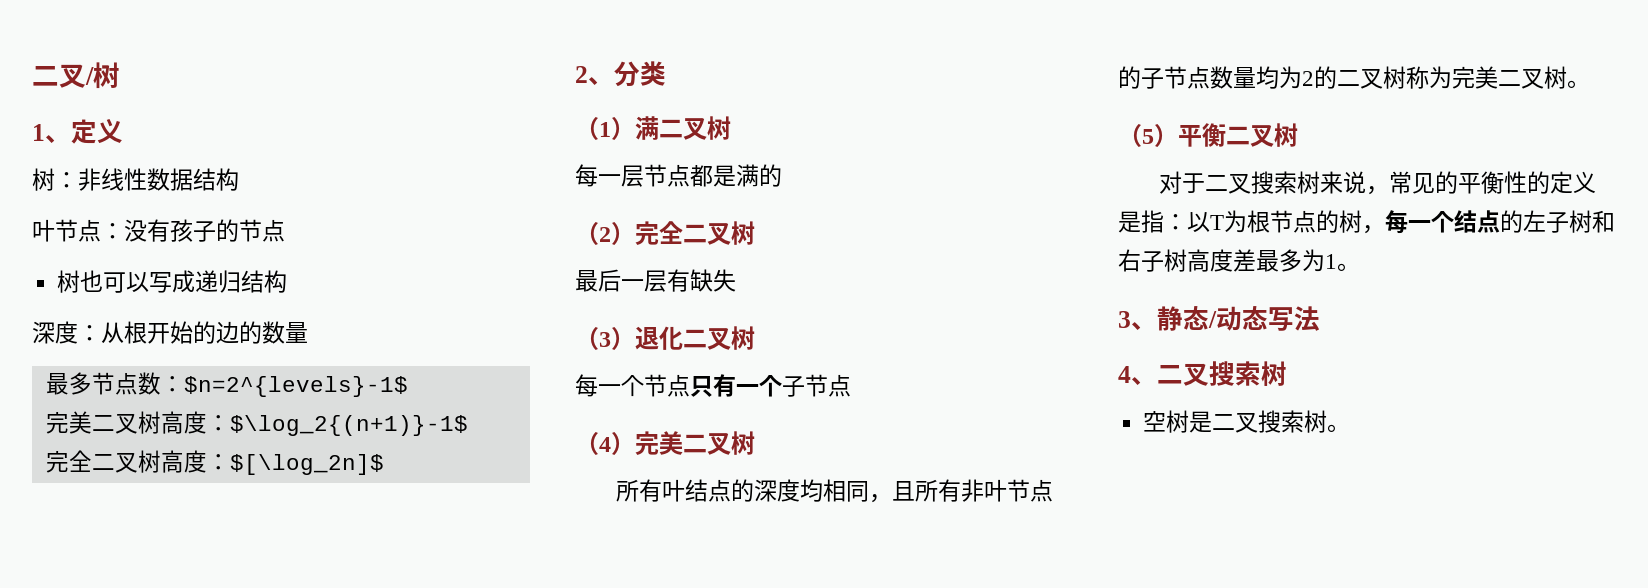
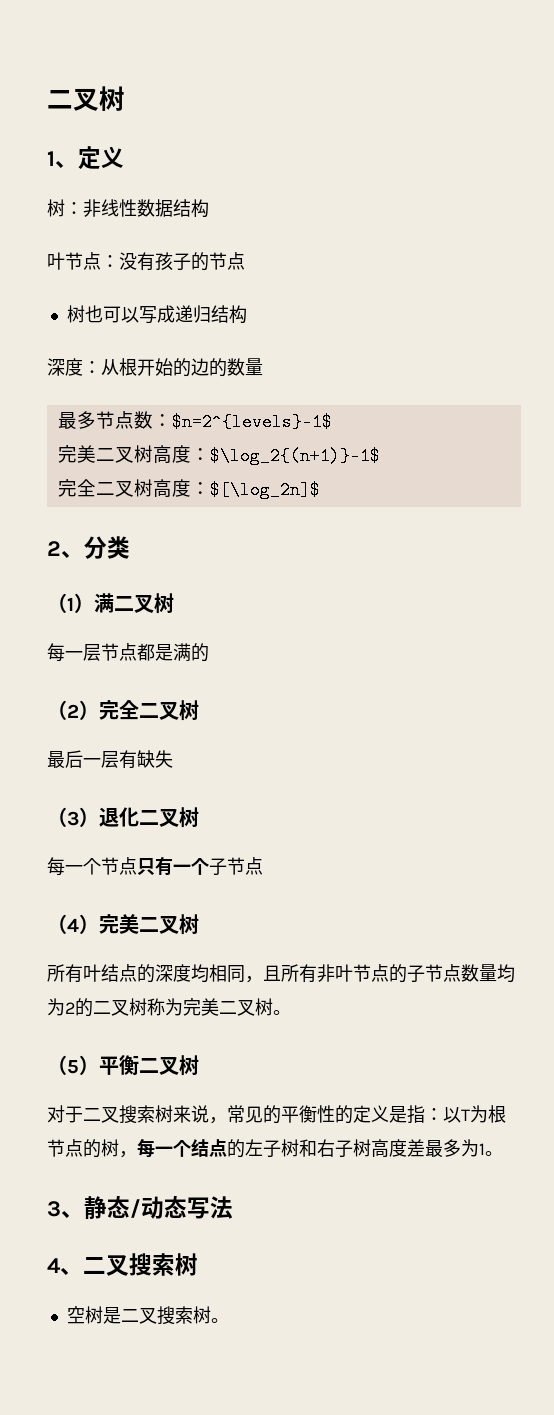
[32,64,94,88] 二叉/ -> [47,88,99,111] 二叉

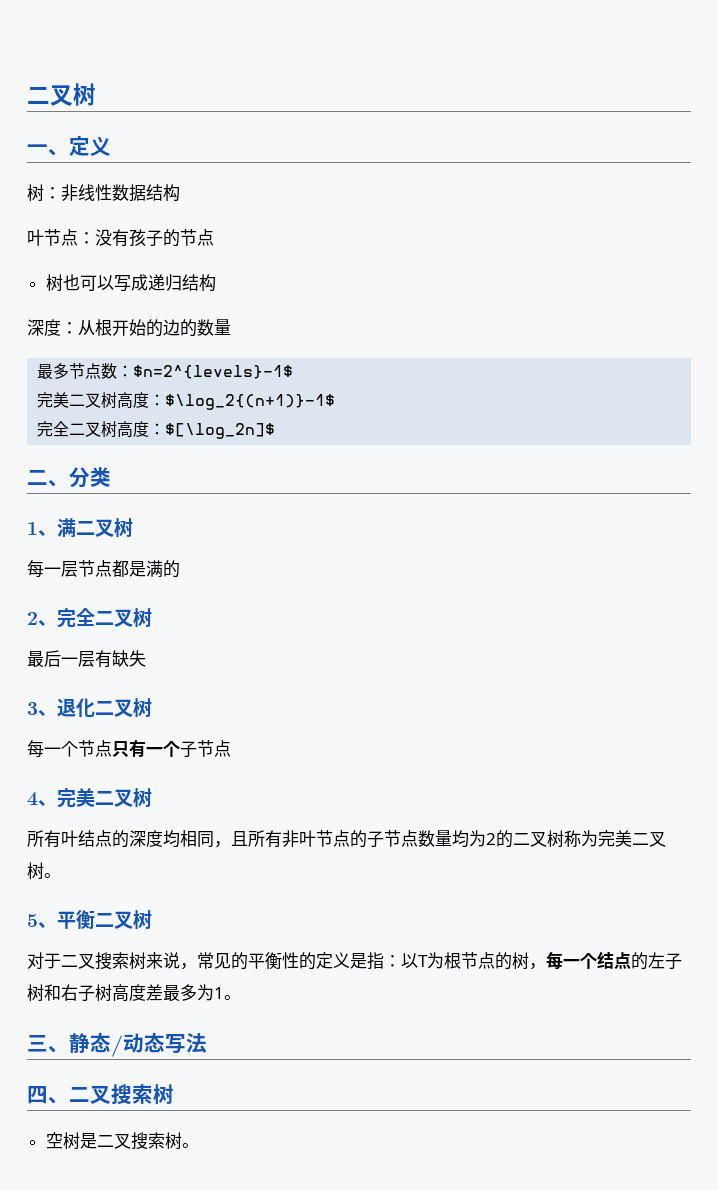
[47,86,125,111] [47,151,55,166] 二叉树 // 1 -> [27,83,96,106] [27,144,48,154] 二叉树 // 一
[47,541,61,556] 2 -> [27,470,48,485] 二
[47,593,94,613] （1） -> [27,522,57,536] 1、
[47,700,99,720] （2） -> [27,612,57,626] 2、
[47,807,99,827] （3） -> [27,702,57,716] 3、
[47,914,99,934] （4） -> [27,792,57,806] 4、
[47,1055,99,1075] （5） -> [27,914,57,928] 5、
[47,1201,61,1217] 3 -> [27,1035,48,1052] 三
[47,1258,61,1273] 4 -> [27,1086,48,1104] 四

